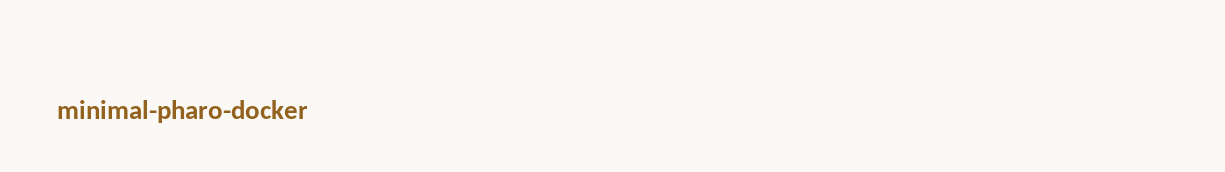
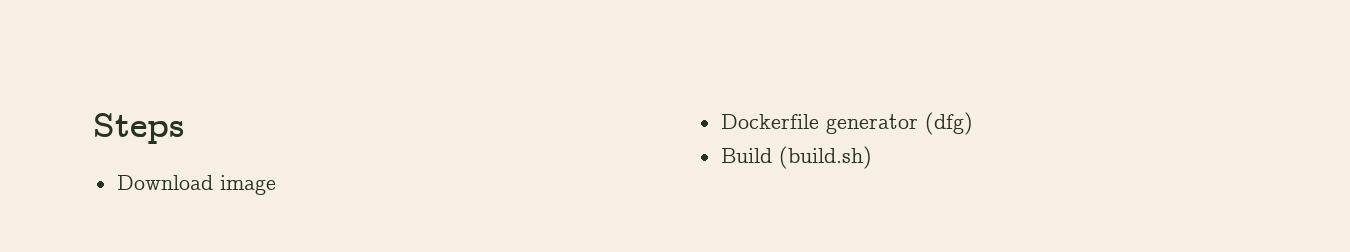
[57,100,308,123] minimal-pharo-docker -> [93,113,184,144] [116,175,276,195] [720,112,973,135] [720,146,872,169] Steps // Download image // Dockerfile generator (dfg) // Build (build.sh)

